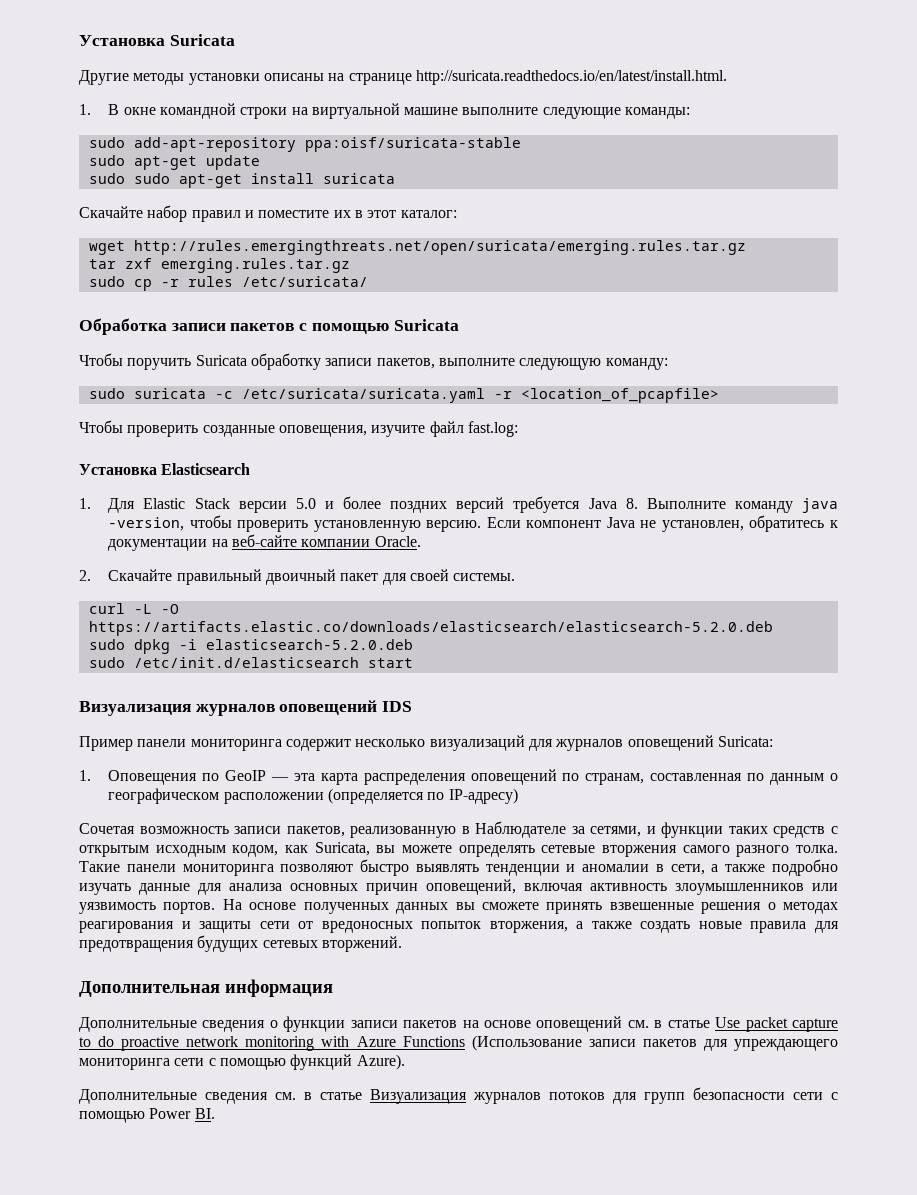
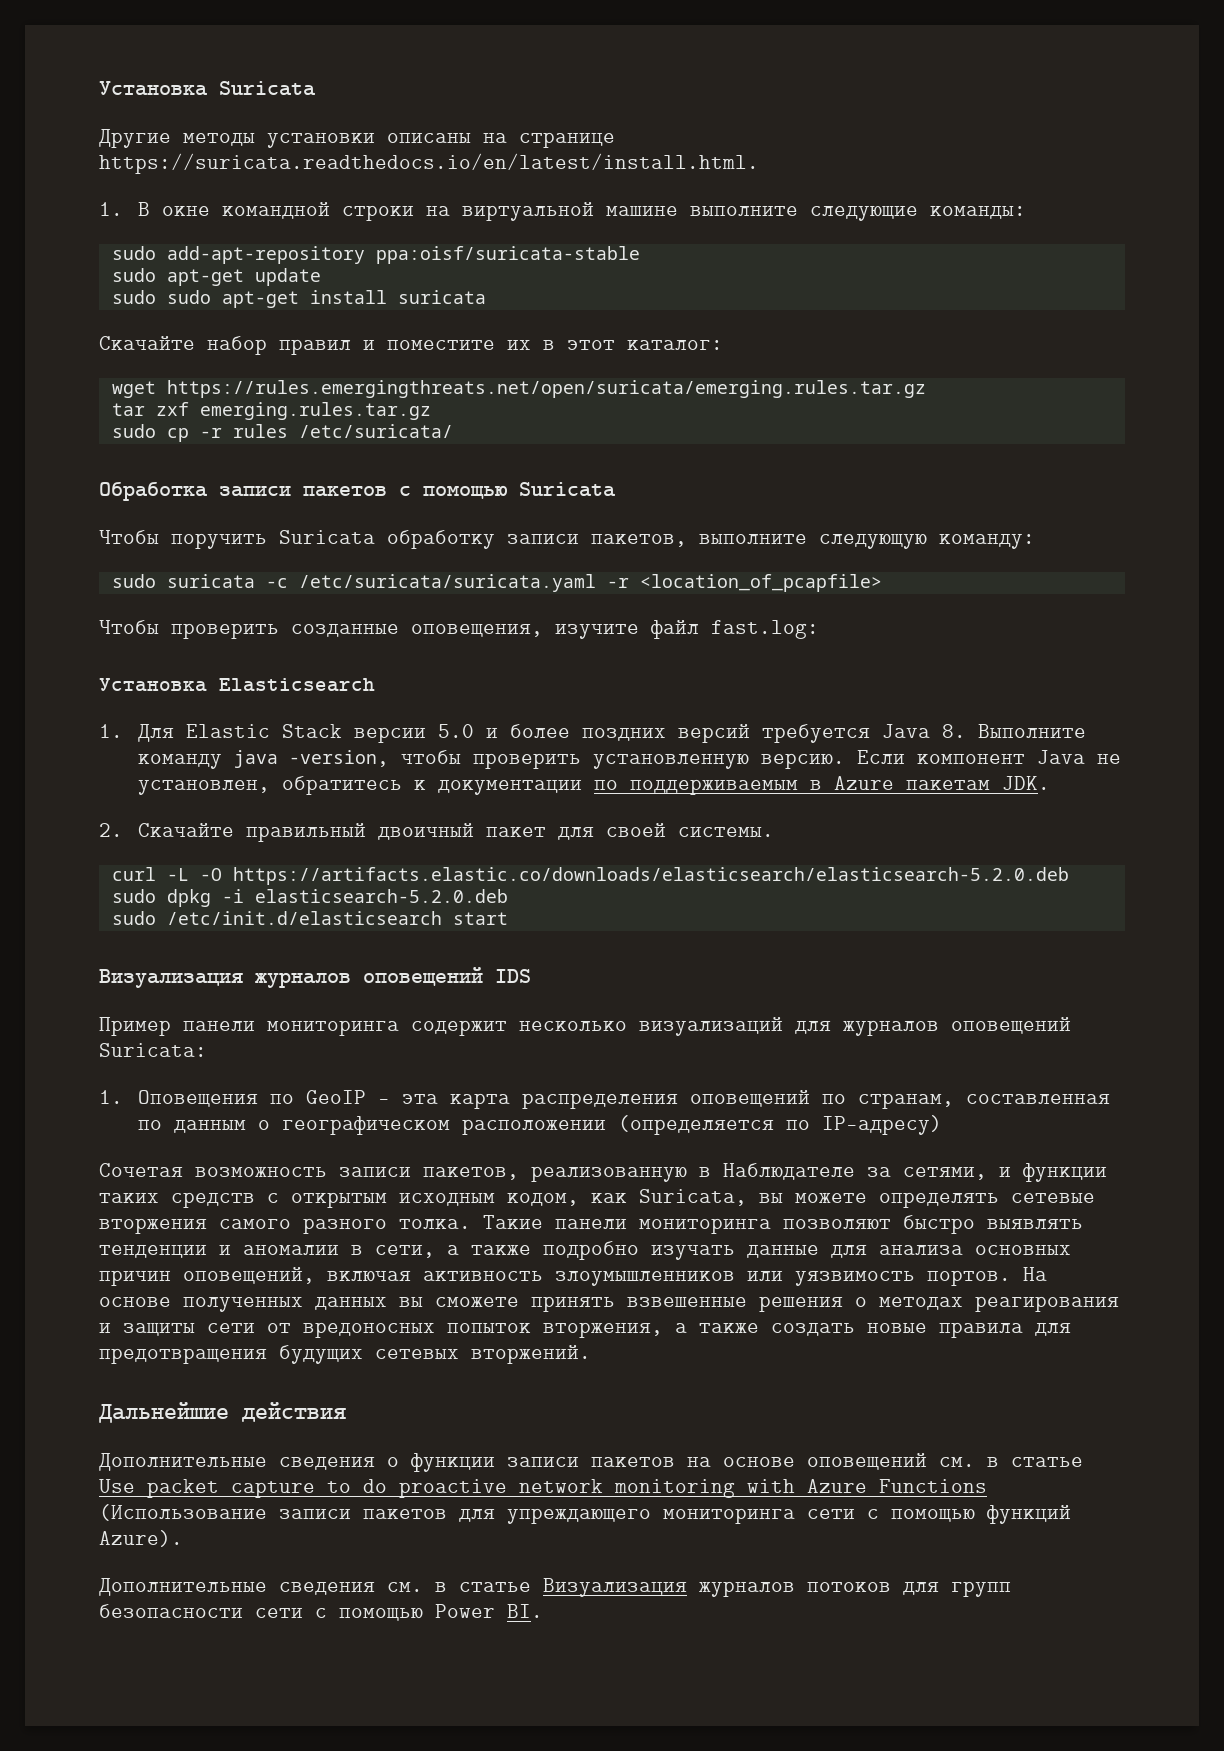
[415,70,727,85] http://suricata.readthedocs.io/en/latest/install.html. -> [99,153,759,174] https://suricata.readthedocs.io/en/latest/install.html.
[133,240,746,255] http://rules.emergingthreats.net/open/suricata/emerging.rules.tar.gz -> [166,380,926,398] https://rules.emergingthreats.net/open/suricata/emerging.rules.tar.gz
[211,534,421,547] на веб-сайте компании Oracle. -> [594,776,1051,795] по поддерживаемым в Azure пакетам JDK.
[79,979,333,997] Дополнительная информация -> [99,1402,346,1423] Дальнейшие действия

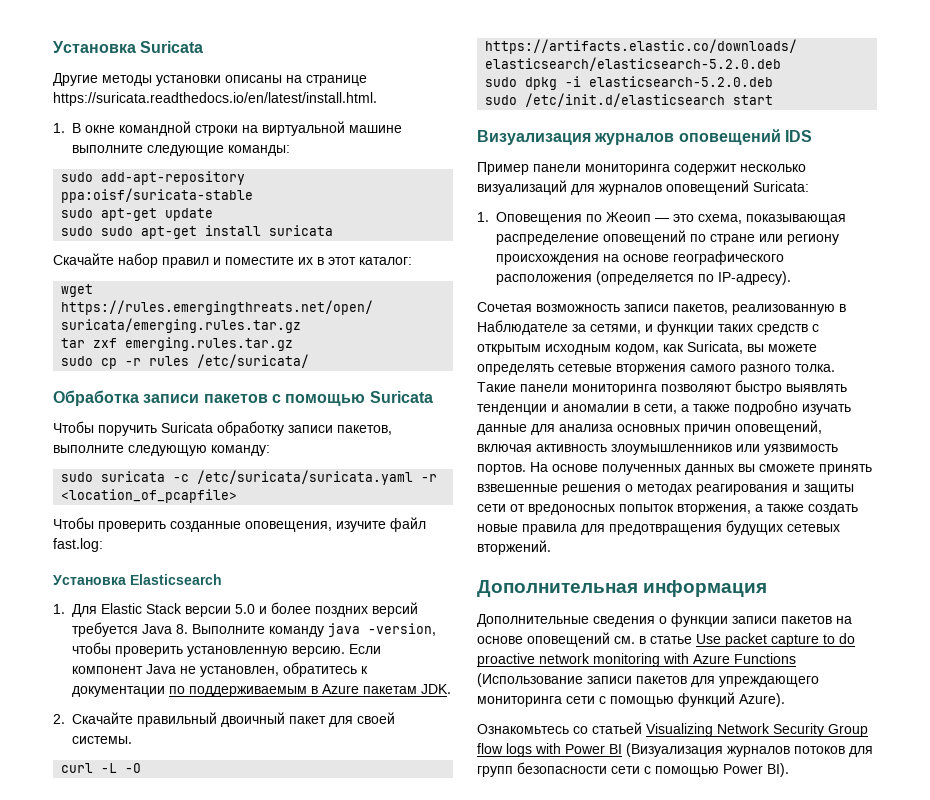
[306,1090,1111,1109] [138,1116,607,1135] GeoIP — эта карта распределения оповещений по странам, составленная по данным о географическом расположении -> [606,212,846,225] [496,230,839,245] [496,251,784,265] [496,274,592,285] Жеоип — это схема, показывающая распределение оповещений по стране или региону происхождения на основе географического расположения
[822,1115,943,1135] IP-адресу) -> [718,271,791,285] IP-адресу).
[99,1402,346,1423] Дальнейшие действия -> [477,580,768,597] Дополнительная информация
[99,1578,687,1597] Дополнительные сведения см. в статье Визуализация -> [477,722,868,737] [477,743,723,757] Ознакомьтесь со статьей Visualizing Network Security Group flow logs with Power BI (Визуализация
[507,1604,543,1618] BI. -> [767,763,789,777] BI).

